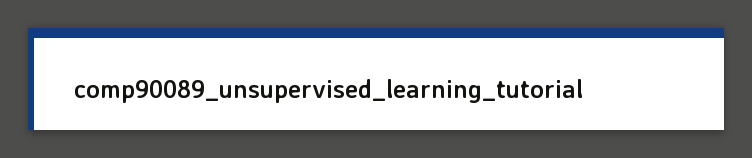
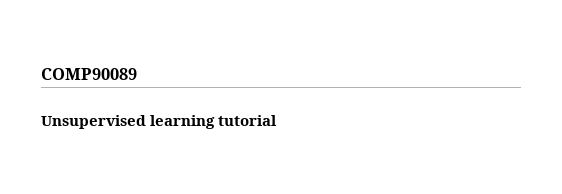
[74,79,583,103] comp90089_unsupervised_learning_tutorial -> [41,68,137,80] [41,115,278,129] COMP90089 // Unsupervised learning tutorial

